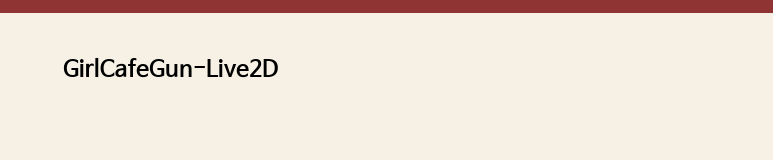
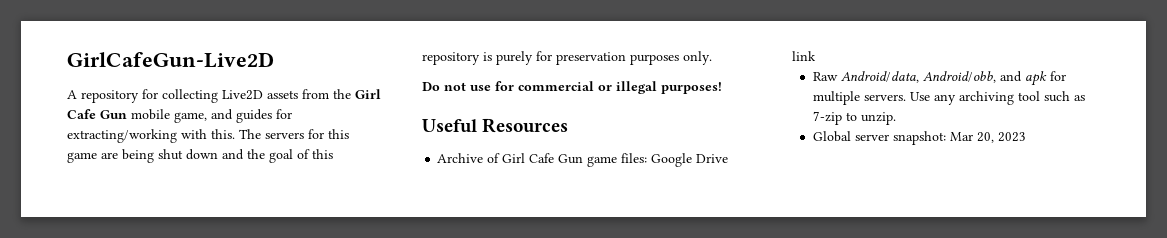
(279, 67) none -> [67,89,381,103] [67,109,292,123] [67,129,349,143] [67,149,333,163] [422,51,712,65] [422,81,722,94] [422,118,569,133] [437,153,729,167] [792,51,817,61] [812,71,1066,86] [812,91,1085,105] [812,111,896,125] [812,131,1026,145] // A repository for collecting Live2D assets from the Girl Cafe Gun mobile game, and guides for extracting/working with this. The servers for this game are being shut down and the goal of this repository is purely for preservation purposes only. // Do not use for commercial or illegal purposes! // Useful Resources // Archive of Girl Cafe Gun game files: Google Drive link // Raw Android/data, Android/obb, and apk for multiple servers. Use any archiving tool such as 7-zip to unzip. // Global server snapshot: Mar 20, 2023

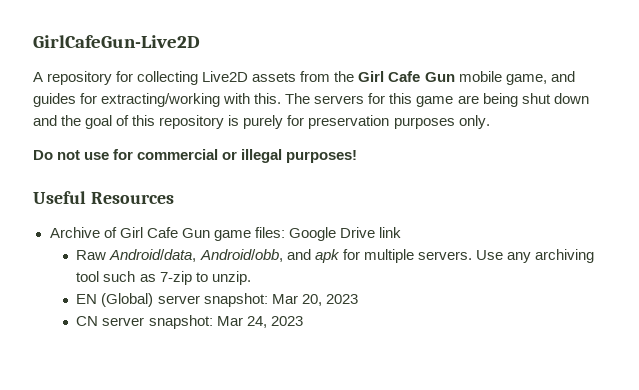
[812,131,851,142] Global -> [76,293,154,307] EN (Global)
(1026, 137) none -> [76,315,303,329] // CN server snapshot: Mar 24, 2023

